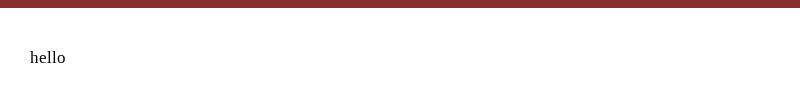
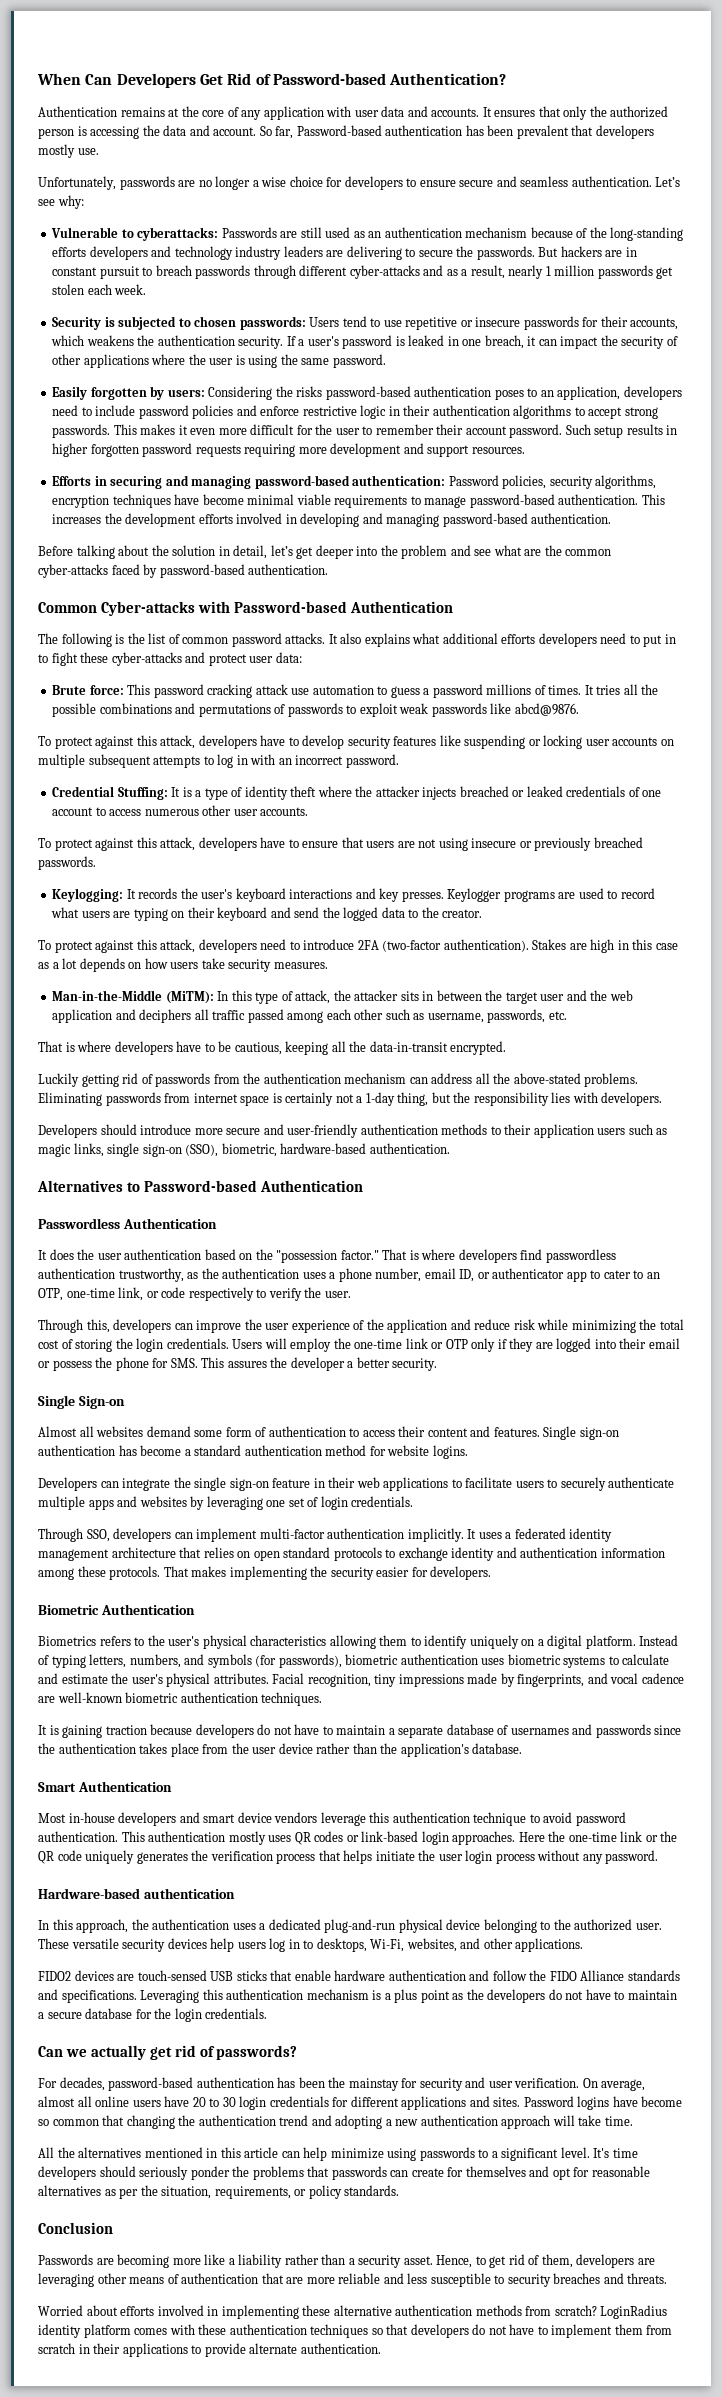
[30,51,66,63] hello -> [37,73,507,88] [38,106,669,120] [38,125,654,139] [38,144,99,158] [38,176,681,190] [38,195,84,209] [51,227,684,241] [52,246,637,260] [52,265,674,279] [52,284,147,295] [52,316,679,330] [51,335,678,349] [52,354,386,368] [52,386,682,400] [52,405,658,419] [52,424,678,438] [52,443,525,457] [52,475,657,489] [52,494,665,508] [52,513,612,527] [38,545,612,559] [38,564,329,578] [38,601,453,616] [38,633,676,647] [38,652,302,666] [52,684,659,698] [52,703,579,717] [38,735,674,749] [38,754,399,768] [52,786,662,800] [52,805,309,816] [38,837,643,851] [38,856,96,870] [52,888,655,902] [51,907,483,921] [38,939,678,953] [38,958,328,972] [52,990,633,1004] [52,1009,567,1023] [38,1041,507,1055] [38,1073,639,1087] [38,1092,663,1106] [38,1124,668,1138] [38,1143,450,1157] [37,1180,363,1192] [38,1218,217,1229] [38,1249,616,1263] [38,1268,660,1282] [38,1287,351,1301] [38,1319,684,1333] [38,1338,680,1352] [38,1357,438,1371] [38,1395,125,1409] [38,1426,619,1440] [38,1445,468,1459] [38,1477,675,1491] [38,1496,414,1510] [38,1528,613,1542] [38,1547,665,1561] [38,1566,492,1580] [38,1604,195,1615] [38,1635,679,1649] [38,1654,670,1668] [38,1673,684,1687] [38,1692,323,1706] [38,1724,682,1738] [38,1743,523,1757] [38,1781,172,1792] [38,1812,626,1826] [38,1831,678,1845] [38,1850,659,1864] [38,1888,235,1899] [38,1919,662,1933] [38,1938,584,1952] [38,1970,680,1981] [38,1989,677,2003] [38,2008,268,2022] [38,2045,298,2060] [38,2077,646,2091] [38,2096,683,2110] [38,2115,633,2129] [38,2147,638,2161] [38,2166,650,2180] [38,2185,400,2199] [38,2222,113,2234] [38,2254,655,2268] [38,2273,668,2287] [38,2305,668,2319] [38,2324,673,2338] [38,2343,381,2357] When Can Developers Get Rid of Password-based Authentication? // Authentication remains at the core of any application with user data and accounts. It ensures that only the authorized person is accessing the data and account. So far, Password-based authentication has been prevalent that developers mostly use. // Unfortunately, passwords are no longer a wise choice for developers to ensure secure and seamless authentication. Let’s see why: // Vulnerable to cyberattacks: Passwords are still used as an authentication mechanism because of the long-standing efforts developers and technology industry leaders are delivering to secure the passwords. But hackers are in constant pursuit to breach passwords through different cyber-attacks and as a result, nearly 1 million passwords get stolen each week. // Security is subjected to chosen passwords: Users tend to use repetitive or insecure passwords for their accounts, which weakens the authentication security. If a user's password is leaked in one breach, it can impact the security of other applications where the user is using the same password. // Easily forgotten by users: Considering the risks password-based authentication poses to an application, developers need to include password policies and enforce restrictive logic in their authentication algorithms to accept strong passwords. This makes it even more difficult for the user to remember their account password. Such setup results in higher forgotten password requests requiring more development and support resources. // Efforts in securing and managing password-based authentication: Password policies, security algorithms, encryption techniques have become minimal viable requirements to manage password-based authentication. This increases the development efforts involved in developing and managing password-based authentication. // Before talking about the solution in detail, let’s get deeper into the problem and see what are the common cyber-attacks faced by password-based authentication. // Common Cyber-attacks with Password-based Authentication // The following is the list of common password attacks. It also explains what additional efforts developers need to put in to fight these cyber-attacks and protect user data: // Brute force: This password cracking attack use automation to guess a password millions of times. It tries all the possible combinations and permutations of passwords to exploit weak passwords like abcd@9876. // To protect against this attack, developers have to develop security features like suspending or locking user accounts on multiple subsequent attempts to log in with an incorrect password. // Credential Stuffing: It is a type of identity theft where the attacker injects breached or leaked credentials of one account to access numerous other user accounts. // To protect against this attack, developers have to ensure that users are not using insecure or previously breached passwords. // Keylogging: It records the user's keyboard interactions and key presses. Keylogger programs are used to record what users are typing on their keyboard and send the logged data to the creator. // To protect against this attack, developers need to introduce 2FA (two-factor authentication). Stakes are high in this case as a lot depends on how users take security measures. // Man-in-the-Middle (MiTM): In this type of attack, the attacker sits in between the target user and the web application and deciphers all traffic passed among each other such as username, passwords, etc. // That is where developers have to be cautious, keeping all the data-in-transit encrypted. // Luckily getting rid of passwords from the authentication mechanism can address all the above-stated problems. Eliminating passwords from internet space is certainly not a 1-day thing, but the responsibility lies with developers. // Developers should introduce more secure and user-friendly authentication methods to their application users such as magic links, single sign-on (SSO), biometric, hardware-based authentication. // Alternatives to Password-based Authentication // Passwordless Authentication // It does the user authentication based on the "possession factor." That is where developers find passwordless authentication trustworthy, as the authentication uses a phone number, email ID, or authenticator app to cater to an OTP, one-time link, or code respectively to verify the user. // Through this, developers can improve the user experience of the application and reduce risk while minimizing the total cost of storing the login credentials. Users will employ the one-time link or OTP only if they are logged into their email or possess the phone for SMS. This assures the developer a better security. // Single Sign-on // Almost all websites demand some form of authentication to access their content and features. Single sign-on authentication has become a standard authentication method for website logins. // Developers can integrate the single sign-on feature in their web applications to facilitate users to securely authenticate multiple apps and websites by leveraging one set of login credentials. // Through SSO, developers can implement multi-factor authentication implicitly. It uses a federated identity management architecture that relies on open standard protocols to exchange identity and authentication information among these protocols. That makes implementing the security easier for developers. // Biometric Authentication // Biometrics refers to the user's physical characteristics allowing them to identify uniquely on a digital platform. Instead of typing letters, numbers, and symbols (for passwords), biometric authentication uses biometric systems to calculate and estimate the user's physical attributes. Facial recognition, tiny impressions made by fingerprints, and vocal cadence are well-known biometric authentication techniques. // It is gaining traction because developers do not have to maintain a separate database of usernames and passwords since the authentication takes place from the user device rather than the application's database. // Smart Authentication // Most in-house developers and smart device vendors leverage this authentication technique to avoid password authentication. This authentication mostly uses QR codes or link-based login approaches. Here the one-time link or the QR code uniquely generates the verification process that helps initiate the user login process without any password. // Hardware-based authentication // In this approach, the authentication uses a dedicated plug-and-run physical device belonging to the authorized user. These versatile security devices help users log in to desktops, Wi-Fi, websites, and other applications. // FIDO2 devices are touch-sensed USB sticks that enable hardware authentication and follow the FIDO Alliance standards and specifications. Leveraging this authentication mechanism is a plus point as the developers do not have to maintain a secure database for the login credentials. // Can we actually get rid of passwords? // For decades, password-based authentication has been the mainstay for security and user verification. On average, almost all online users have 20 to 30 login credentials for different applications and sites. Password logins have become so common that changing the authentication trend and adopting a new authentication approach will take time. // All the alternatives mentioned in this article can help minimize using passwords to a significant level. It's time developers should seriously ponder the problems that passwords can create for themselves and opt for reasonable alternatives as per the situation, requirements, or policy standards. // Conclusion // Passwords are becoming more like a liability rather than a security asset. Hence, to get rid of them, developers are leveraging other means of authentication that are more reliable and less susceptible to security breaches and threats. // Worried about efforts involved in implementing these alternative authentication methods from scratch? LoginRadius identity platform comes with these authentication techniques so that developers do not have to implement them from scratch in their applications to provide alternate authentication.

